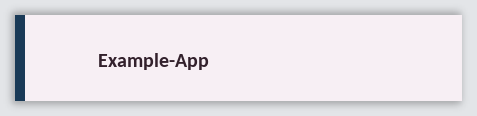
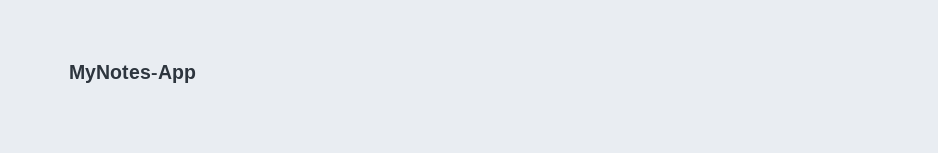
[98,53,209,70] Example-App -> [69,65,196,83] MyNotes-App

